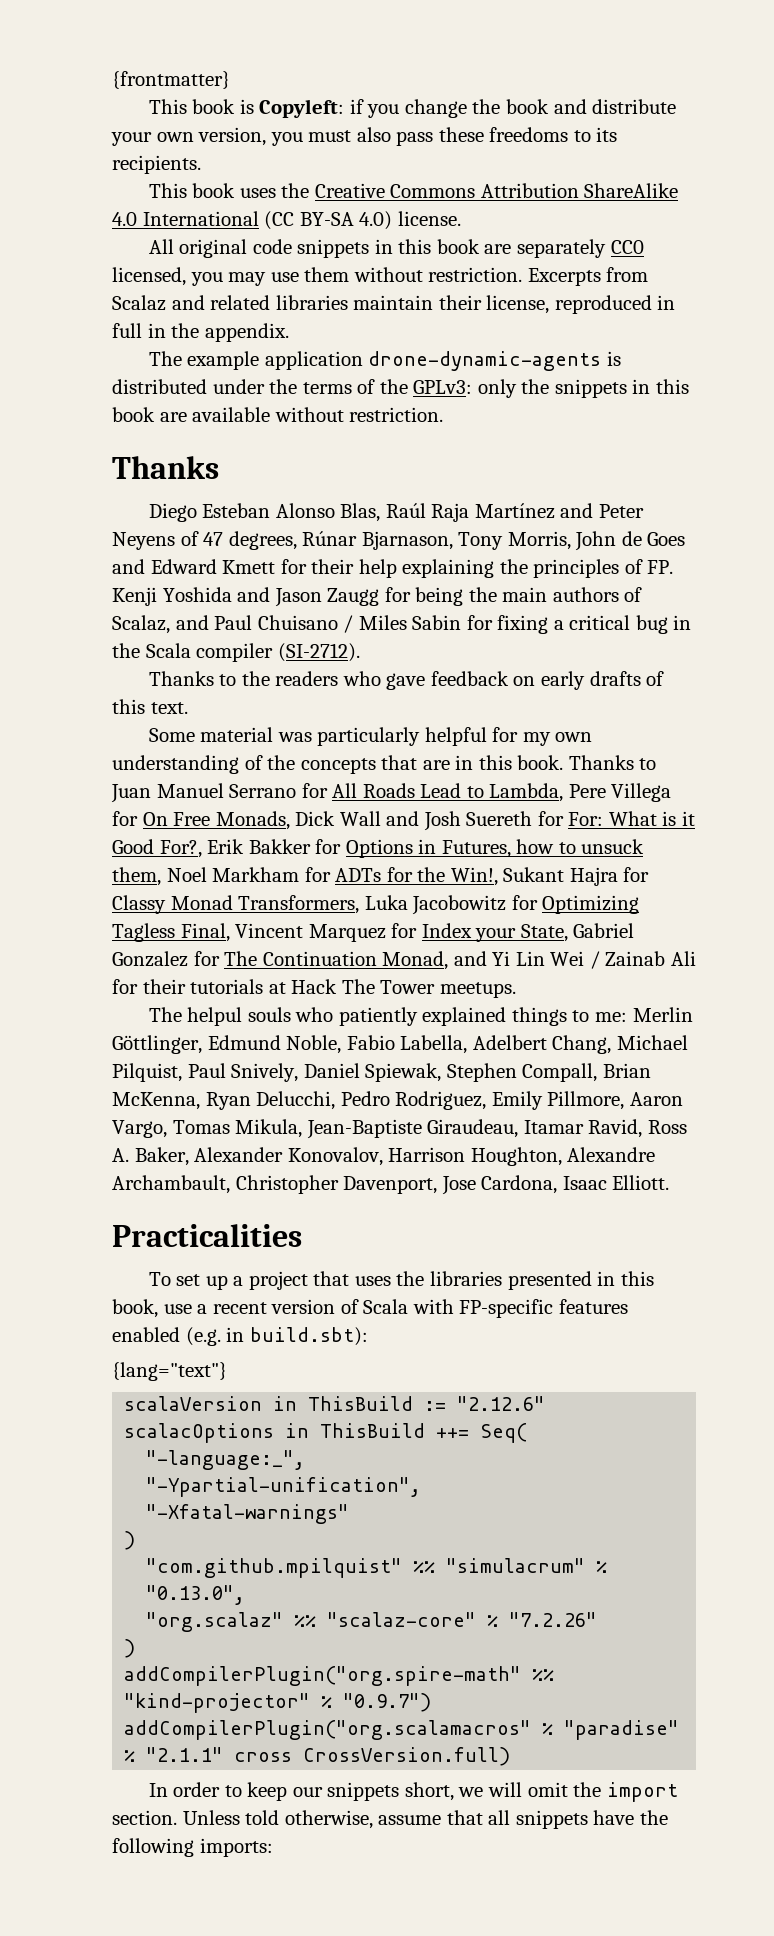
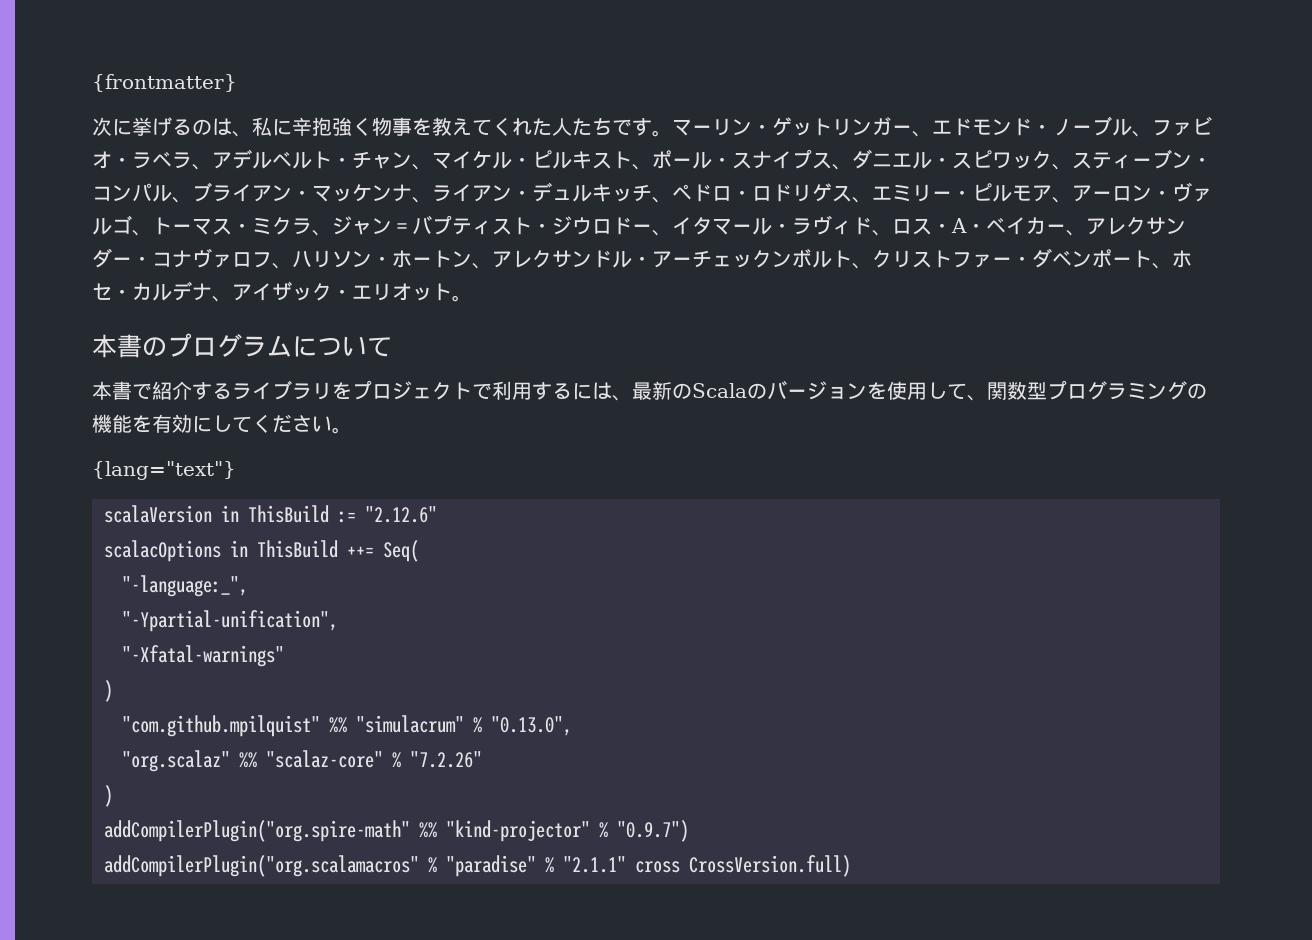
[148,99,677,118] [111,127,618,146] [112,155,201,174] [148,183,679,198] [112,211,461,230] [148,239,644,258] [112,267,649,286] [112,295,676,314] [112,323,289,342] [148,351,621,371] [112,379,689,398] [112,407,444,422] [112,456,219,479] [148,503,644,522] [112,531,686,551] [112,559,674,578] [112,587,643,607] [112,615,692,634] [112,643,360,662] [148,671,665,690] [112,699,188,714] [148,727,593,746] [112,755,657,774] [111,783,672,803] [112,811,695,831] [112,839,645,858] [112,867,650,886] [112,895,640,915] [112,923,635,942] [112,951,696,970] [112,979,516,998] [148,1007,693,1026] [112,1035,688,1054] [112,1063,651,1082] [112,1091,683,1110] [112,1119,687,1139] [112,1147,656,1166] [112,1175,670,1195] [112,1224,302,1247] [148,1271,654,1290] [112,1299,628,1318] [112,1327,368,1346] This book is Copyleft: if you change the book and distribute your own version, you must also pass these freedoms to its recipients. // This book uses the Creative Commons Attribution ShareAlike 4.0 International (CC BY-SA 4.0) license. // All original code snippets in this book are separately CC0 licensed, you may use them without restriction. Excerpts from Scalaz and related libraries maintain their license, reproduced in full in the appendix. // The example application drone-dynamic-agents is distributed under the terms of the GPLv3: only the snippets in this book are available without restriction. // Thanks // Diego Esteban Alonso Blas, Raúl Raja Martínez and Peter Neyens of 47 degrees, Rúnar Bjarnason, Tony Morris, John de Goes and Edward Kmett for their help explaining the principles of FP. Kenji Yoshida and Jason Zaugg for being the main authors of Scalaz, and Paul Chuisano / Miles Sabin for fixing a critical bug in the Scala compiler (SI-2712). // Thanks to the readers who gave feedback on early drafts of this text. // Some material was particularly helpful for my own understanding of the concepts that are in this book. Thanks to Juan Manuel Serrano for All Roads Lead to Lambda, Pere Villega for On Free Monads, Dick Wall and Josh Suereth for For: What is it Good For?, Erik Bakker for Options in Futures, how to unsuck them, Noel Markham for ADTs for the Win!, Sukant Hajra for Classy Monad Transformers, Luka Jacobowitz for Optimizing Tagless Final, Vincent Marquez for Index your State, Gabriel Gonzalez for The Continuation Monad, and Yi Lin Wei / Zainab Ali for their tutorials at Hack The Tower meetups. // The helpul souls who patiently explained things to me: Merlin Göttlinger, Edmund Noble, Fabio Labella, Adelbert Chang, Michael Pilquist, Paul Snively, Daniel Spiewak, Stephen Compall, Brian McKenna, Ryan Delucchi, Pedro Rodriguez, Emily Pillmore, Aaron Vargo, Tomas Mikula, Jean-Baptiste Giraudeau, Itamar Ravid, Ross A. Baker, Alexander Konovalov, Harrison Houghton, Alexandre Archambault, Christopher Davenport, Jose Cardona, Isaac Elliott. // Practicalities // To set up a project that uses the libraries presented in this book, use a recent version of Scala with FP-specific features enabled (e.g. in build.sbt): -> [92,116,1212,137] [92,149,1212,170] [92,182,1212,203] [92,215,1186,236] [92,248,1192,269] [92,281,472,302] [92,333,392,358] [92,380,1207,401] [92,414,352,434] 次に挙げるのは、私に辛抱強く物事を教えてくれた人たちです。マーリン・ゲットリンガー、エドモンド・ノーブル、ファビオ・ラベラ、アデルベルト・チャン、マイケル・ピルキスト、ポール・スナイプス、ダニエル・スピワック、スティーブン・コンパル、ブライアン・マッケンナ、ライアン・デュルキッチ、ペドロ・ロドリゲス、エミリー・ピルモア、アーロン・ヴァルゴ、トーマス・ミクラ、ジャン＝バプティスト・ジウロドー、イタマール・ラヴィド、ロス・A・ベイカー、アレクサンダー・コナヴァロフ、ハリソン・ホートン、アレクサンドル・アーチェックンボルト、クリストファー・ダベンポート、ホセ・カルデナ、アイザック・エリオット。 // 本書のプログラムについて // 本書で紹介するライブラリをプロジェクトで利用するには、最新のScalaのバージョンを使用して、関数型プログラミングの機能を有効にしてください。
[148,1782,678,1802] [112,1810,668,1829] [112,1838,273,1857] // In order to keep our snippets short, we will omit the import section. Unless told otherwise, assume that all snippets have the following imports: -> (851, 866) none

